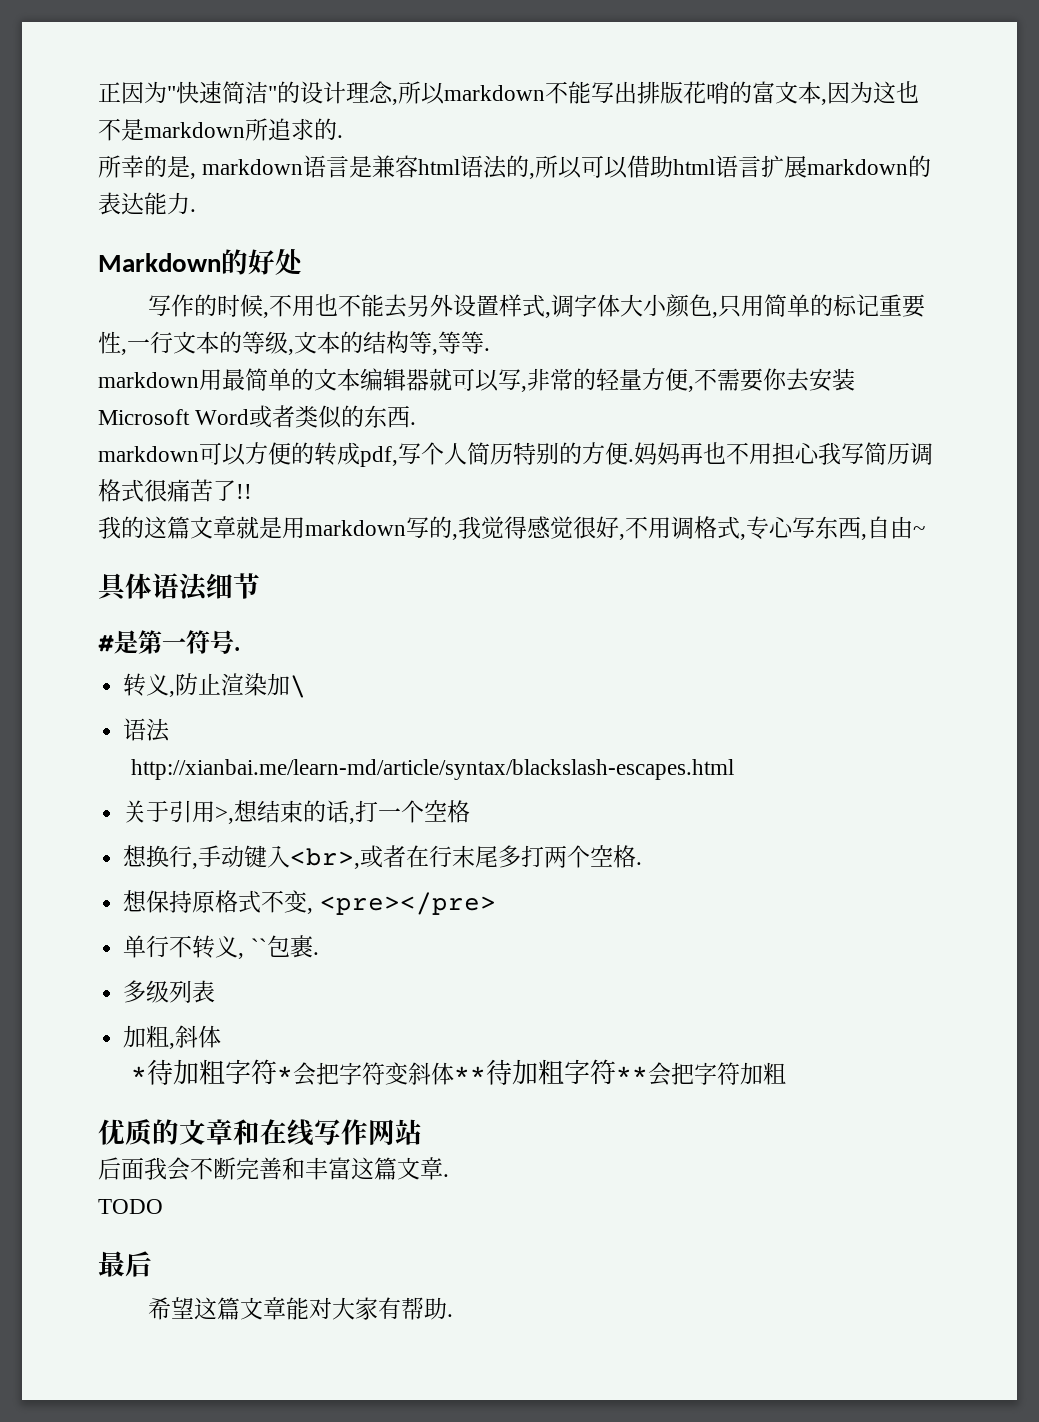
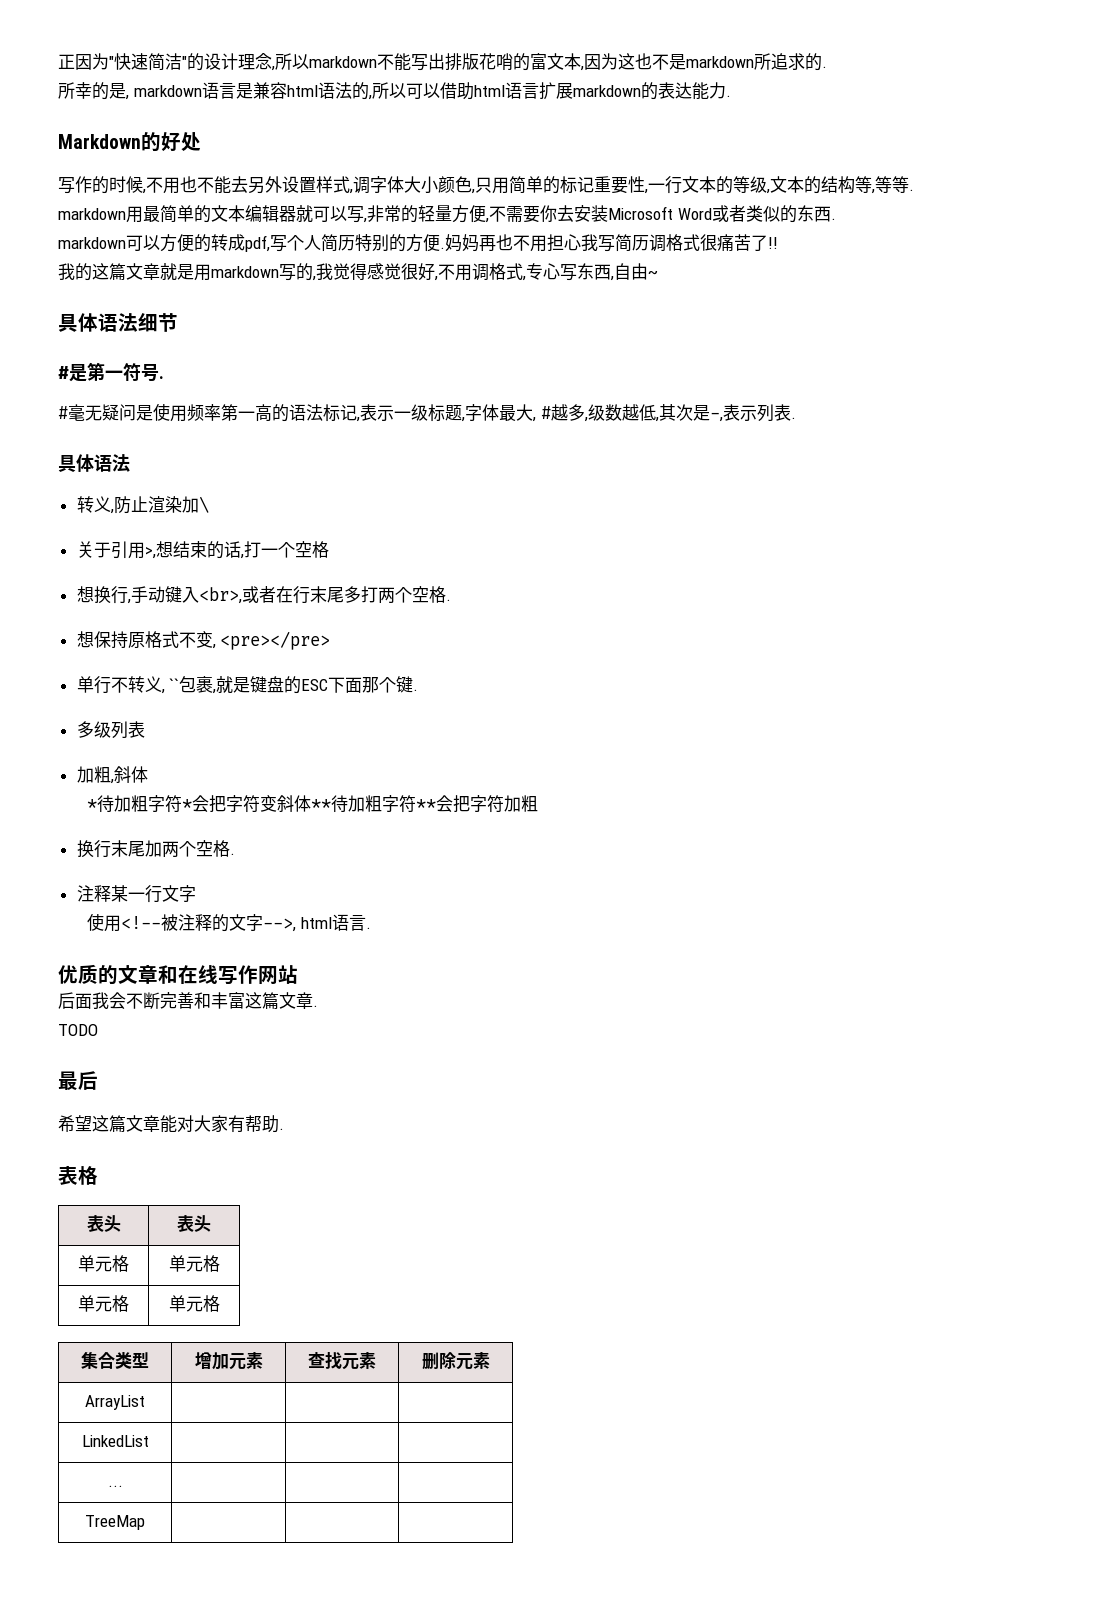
(240, 649) none -> [58,403,796,422] [58,454,130,472] // #毫无疑问是使用频率第一高的语法标记,表示一级标题,字体最大, #越多,级数越低,其次是-,表示列表. // 具体语法
[123,718,171,742] [130,759,734,780] // 语法 // http://xianbai.me/learn-md/article/syntax/blackslash-escapes.html -> (209, 504) none
(314, 946) none -> [212,676,414,694] ,就是键盘的ESC下面那个键
(786, 1073) none -> [76,840,235,858] [76,885,196,903] [87,913,371,932] // 换行末尾加两个空格. // 注释某一行文字 // 使用<!--被注释的文字-->, html语言.
(454, 1315) none -> [58,1165,98,1185] [86,1215,121,1232] [177,1215,211,1232] [78,1255,129,1272] [168,1255,220,1272] [78,1295,129,1312] [168,1295,220,1312] [81,1352,149,1369] [194,1352,263,1370] [308,1352,376,1370] [421,1352,490,1370] [85,1395,145,1410] [81,1435,149,1447] [107,1485,123,1487] [85,1515,145,1530] // 表格 // 表头 | 表头 // 单元格 | 单元格 // 单元格 | 单元格 // 集合类型 | 增加元素 | 查找元素 | 删除元素 // ArrayList | | | // LinkedList | | | // ... | | | // TreeMap | | |

